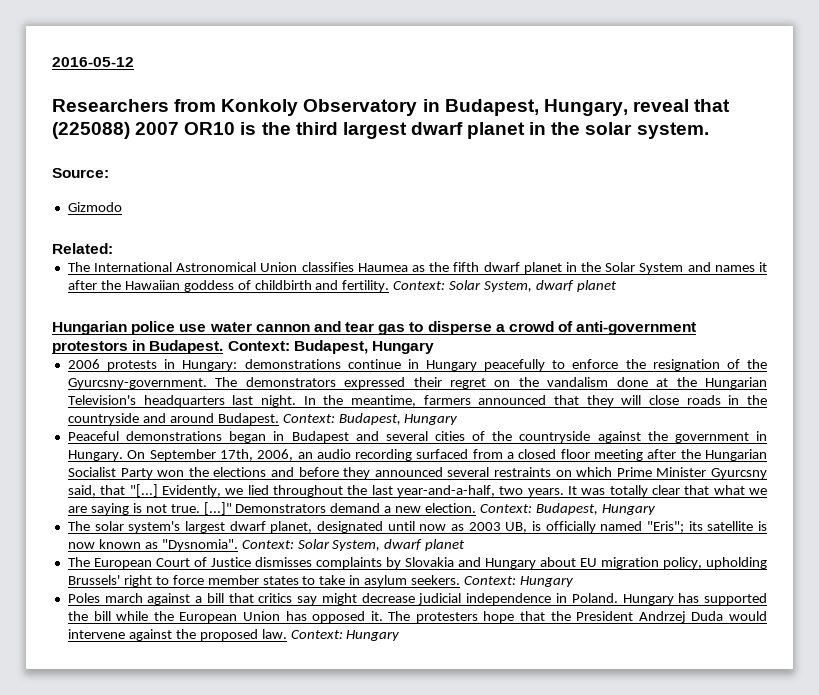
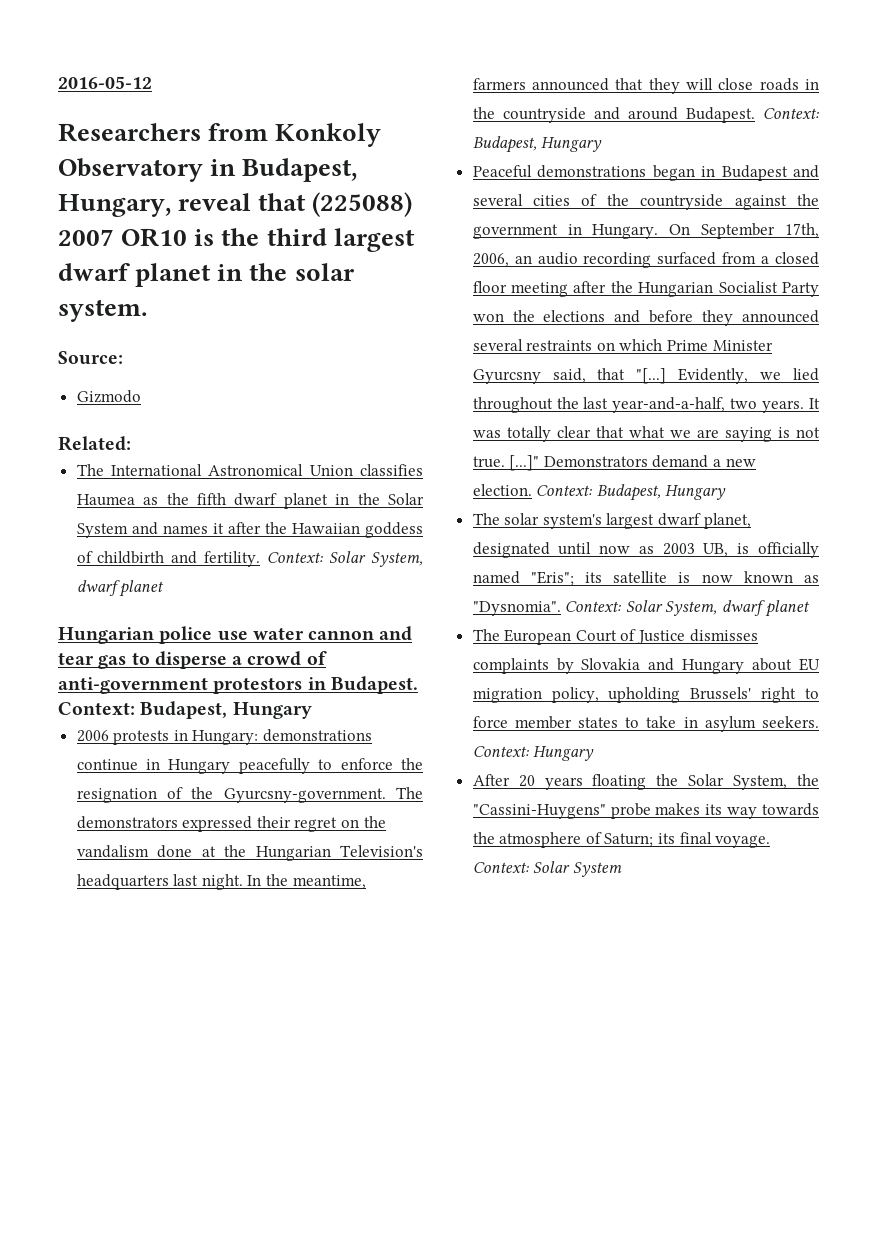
[67,593,767,605] [67,611,767,623] [67,629,401,641] Poles march against a bill that critics say might decrease judicial independence in Poland. Hungary has supported the bill while the European Union has opposed it. The protesters hope that the President Andrzej Duda would intervene against the proposed law. Context: Hungary -> [472,774,819,790] [472,803,819,819] [472,832,771,848] [472,861,622,877] After 20 years floating the Solar System, the "Cassini-Huygens" probe makes its way towards the atmosphere of Saturn; its final voyage. Context: Solar System

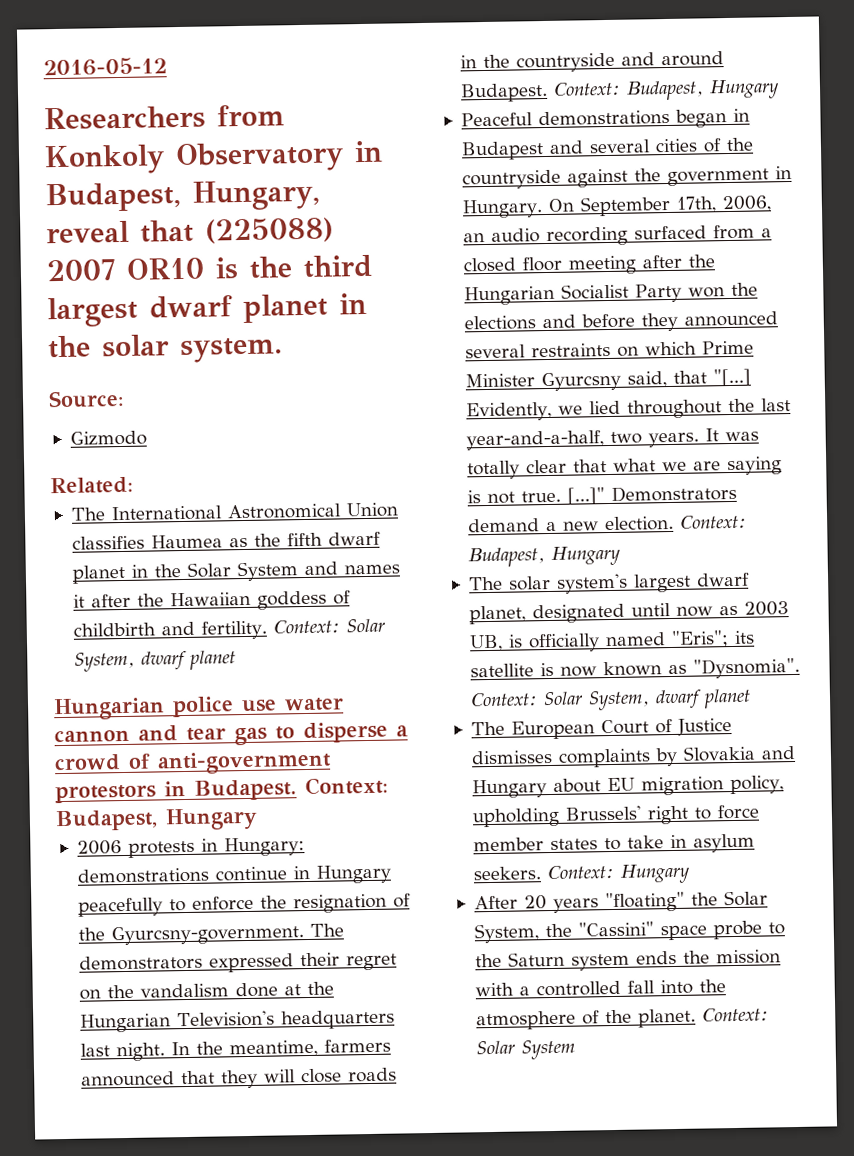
[592,774,647,790] floating -> [604,891,685,913] "floating"
[472,803,819,819] [472,832,771,848] "Cassini-Huygens" probe makes its way towards the atmosphere of Saturn; its final voyage. -> [577,920,785,941] [474,949,781,971] [474,979,726,997] [475,1008,696,1031] "Cassini" space probe to the Saturn system ends the mission with a controlled fall into the atmosphere of the planet.

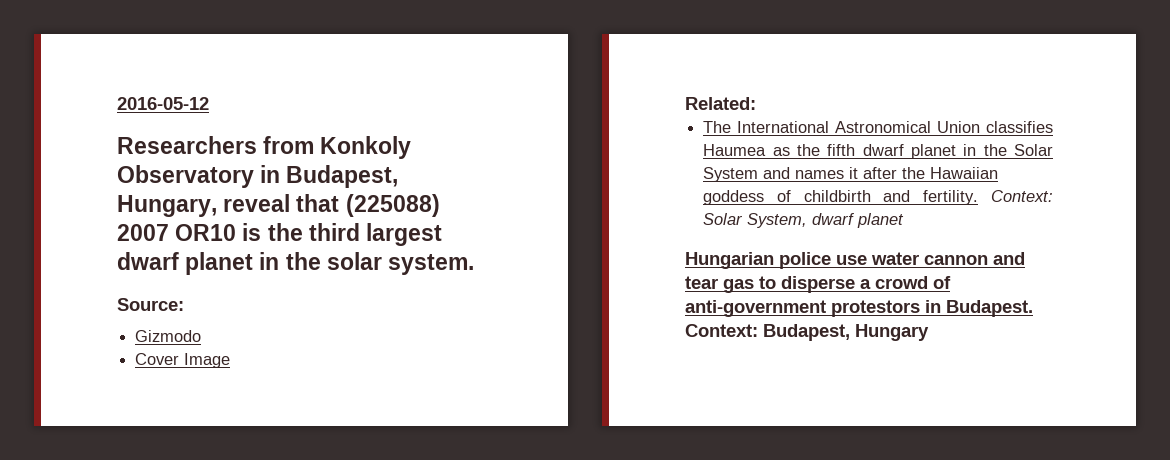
(147, 438) none -> [135,353,231,368] // Cover Image
[76,837,305,858] [76,864,391,884] [77,893,411,917] [77,923,344,946] [78,952,397,973] [78,981,334,1000] [79,1009,395,1033] [79,1038,391,1062] [80,1067,397,1089] [459,51,724,73] [459,79,780,103] [460,108,750,128] [460,137,754,161] [461,165,792,190] [461,195,772,219] [462,224,772,247] [462,254,715,275] [463,282,758,306] [463,311,778,332] [464,340,754,359] [464,368,751,392] [465,398,791,422] [465,428,759,451] [466,456,782,480] [466,484,737,505] [467,514,747,533] [467,545,621,568] [467,572,750,594] [468,601,789,625] [468,630,755,653] [469,657,800,679] [469,688,751,711] [470,718,732,740] [470,745,796,768] [471,775,784,799] [471,804,759,828] [472,833,755,853] [472,863,691,884] [473,890,768,913] [473,920,785,944] [474,949,781,971] [474,979,726,997] [475,1007,769,1031] [475,1039,575,1060] // 2006 protests in Hungary: demonstrations continue in Hungary peacefully to enforce the resignation of the Gyurcsny-government. The demonstrators expressed their regret on the vandalism done at the Hungarian Television's headquarters last night. In the meantime, farmers announced that they will close roads in the countryside and around Budapest. Context: Budapest, Hungary // Peaceful demonstrations began in Budapest and several cities of the countryside against the government in Hungary. On September 17th, 2006, an audio recording surfaced from a closed floor meeting after the Hungarian Socialist Party won the elections and before they announced several restraints on which Prime Minister Gyurcsny said, that "[...] Evidently, we lied throughout the last year-and-a-half, two years. It was totally clear that what we are saying is not true. [...]" Demonstrators demand a new election. Context: Budapest, Hungary // The solar system's largest dwarf planet, designated until now as 2003 UB, is officially named "Eris"; its satellite is now known as "Dysnomia". Context: Solar System, dwarf planet // The European Court of Justice dismisses complaints by Slovakia and Hungary about EU migration policy, upholding Brussels' right to force member states to take in asylum seekers. Context: Hungary // After 20 years "floating" the Solar System, the "Cassini" space probe to the Saturn system ends the mission with a controlled fall into the atmosphere of the planet. Context: Solar System -> (929, 332) none

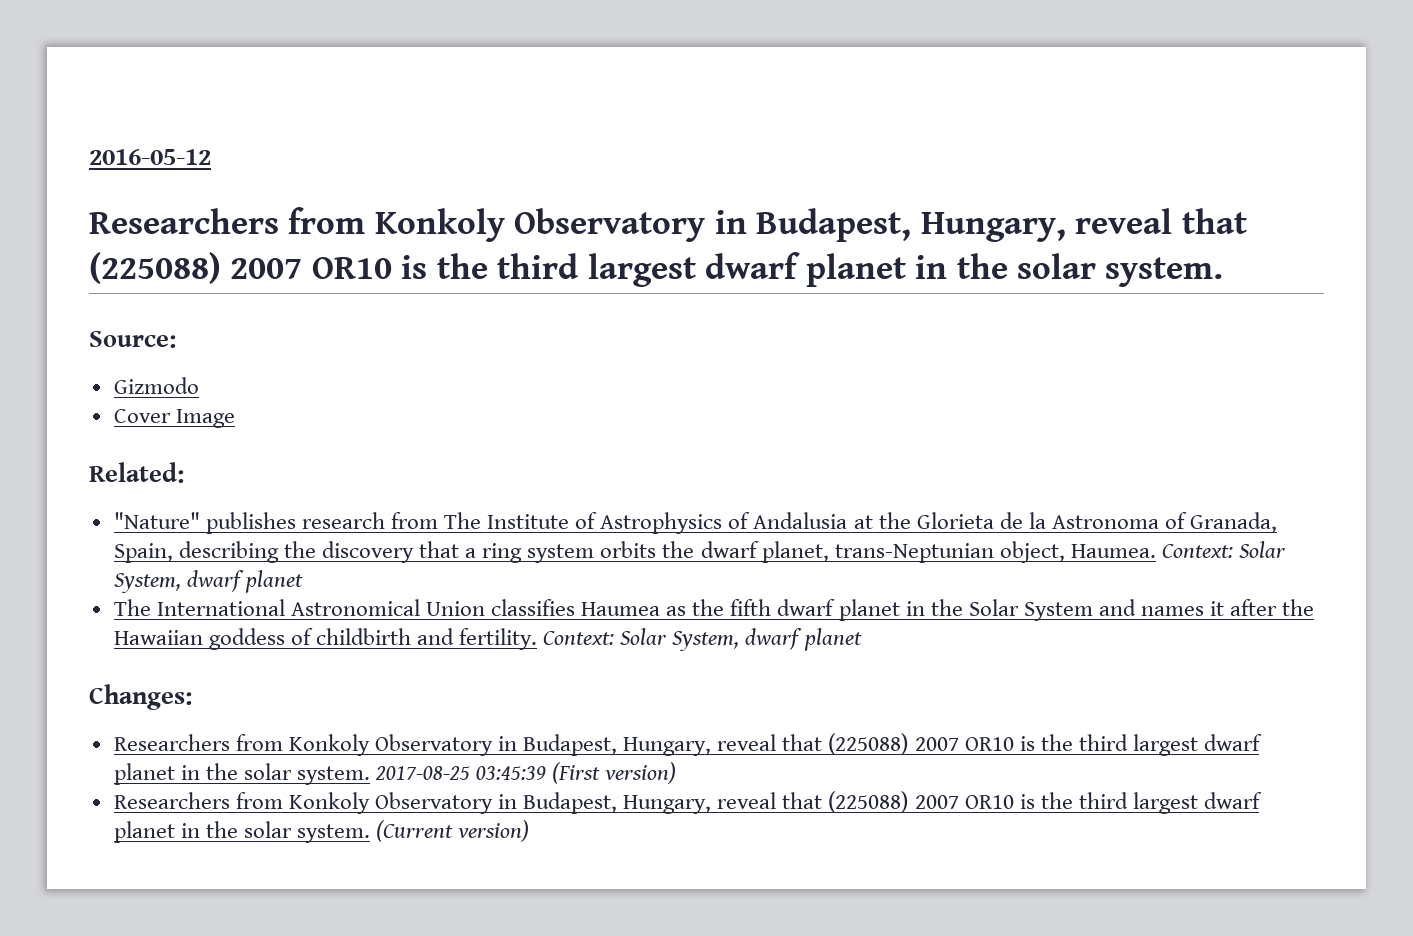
(756, 103) none -> [113,512,1278,534] [113,541,1286,563] [113,570,303,593] // "Nature" publishes research from The Institute of Astrophysics of Andalusia at the Glorieta de la Astronoma of Granada, Spain, describing the discovery that a ring system orbits the dwarf planet, trans-Neptunian object, Haumea. Context: Solar System, dwarf planet
[685,252,1025,269] [685,276,951,293] [685,300,1033,317] [685,324,929,341] Hungarian police use water cannon and tear gas to disperse a crowd of anti-government protestors in Budapest. Context: Budapest, Hungary -> [89,684,192,710] [113,733,1262,756] [113,762,677,785] [113,791,1262,814] [113,820,530,843] Changes: // Researchers from Konkoly Observatory in Budapest, Hungary, reveal that (225088) 2007 OR10 is the third largest dwarf planet in the solar system. 2017-08-25 03:45:39 (First version) // Researchers from Konkoly Observatory in Budapest, Hungary, reveal that (225088) 2007 OR10 is the third largest dwarf planet in the solar system. (Current version)

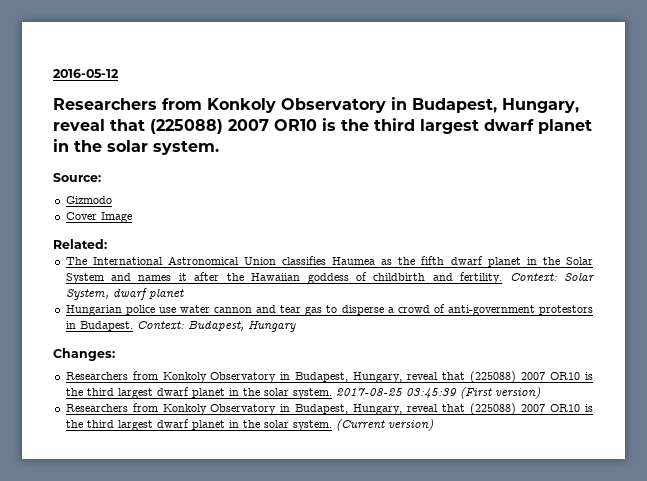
[113,512,1278,534] [113,541,1286,563] [113,570,303,593] // "Nature" publishes research from The Institute of Astrophysics of Andalusia at the Glorieta de la Astronoma of Granada, Spain, describing the discovery that a ring system orbits the dwarf planet, trans-Neptunian object, Haumea. Context: Solar System, dwarf planet -> (107, 244) none
(862, 639) none -> [65,304,594,316] [65,321,296,332] // Hungarian police use water cannon and tear gas to disperse a crowd of anti-government protestors in Budapest. Context: Budapest, Hungary

